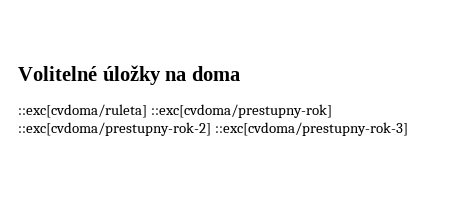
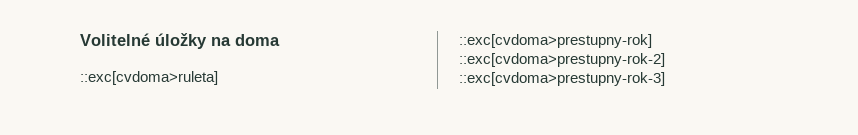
[18,104,332,118] [18,122,408,136] ::exc[cvdoma/ruleta] ::exc[cvdoma/prestupny-rok] ::exc[cvdoma/prestupny-rok-2] ::exc[cvdoma/prestupny-rok-3] -> [80,71,218,85] [459,34,652,48] [459,53,665,67] [459,72,665,86] ::exc[cvdoma>ruleta] ::exc[cvdoma>prestupny-rok] ::exc[cvdoma>prestupny-rok-2] ::exc[cvdoma>prestupny-rok-3]

